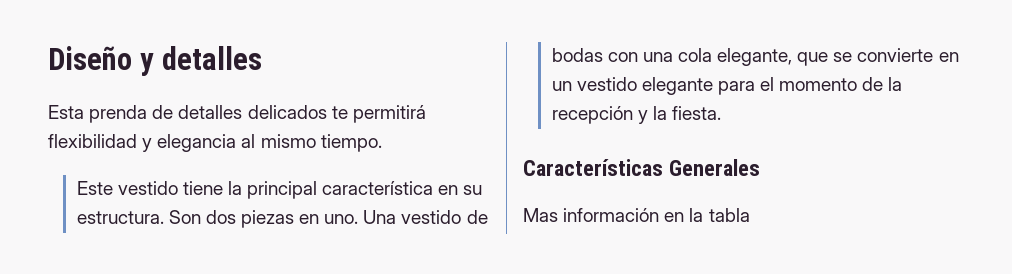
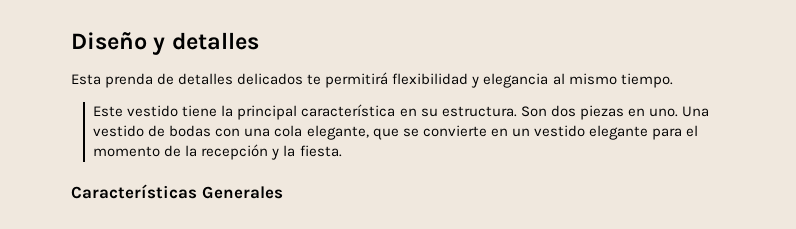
[523,208,750,222] // Mas información en la tabla -> (283, 192) none

